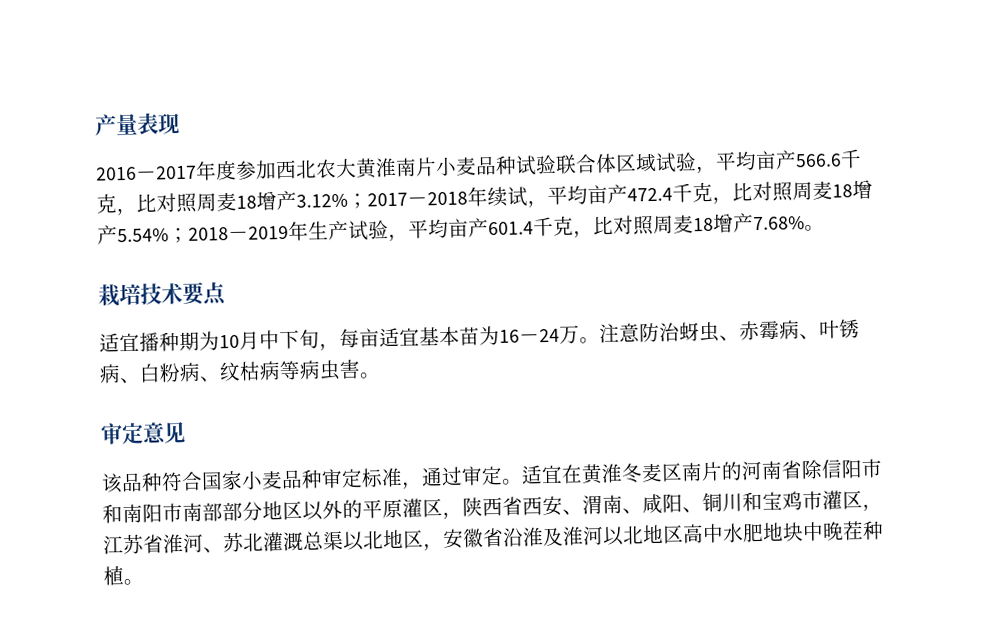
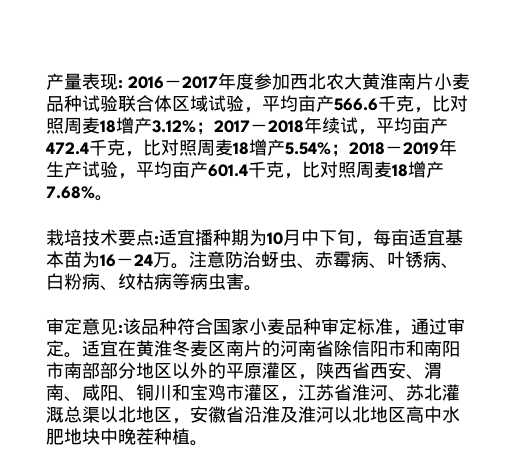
(180, 123) // -> [118,79,123,89] :
(227, 294) // -> [154,235,159,245] :
(186, 432) // -> [118,324,123,334] :

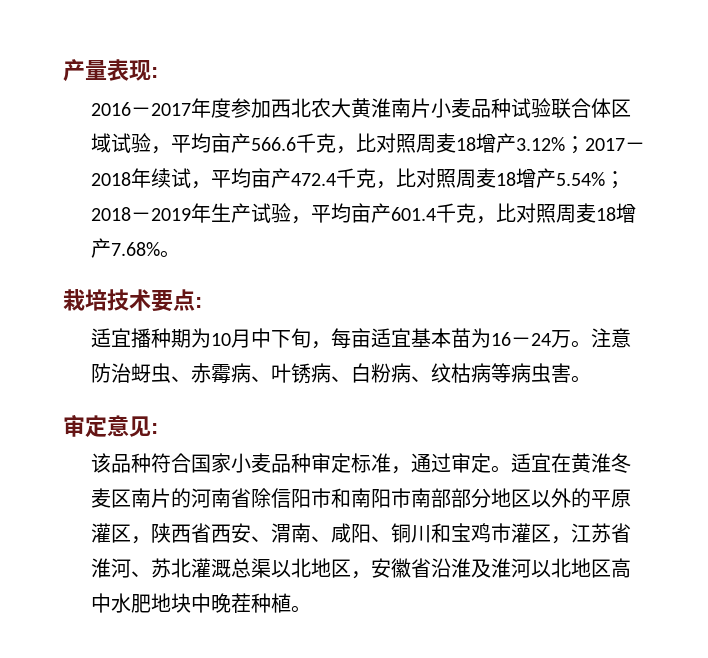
(123, 84) none -> (158, 72) //
(159, 240) none -> (202, 302) //
(123, 329) none -> (158, 428) //

